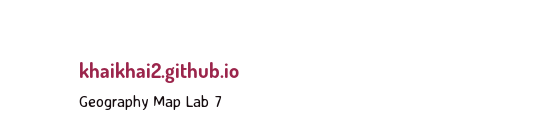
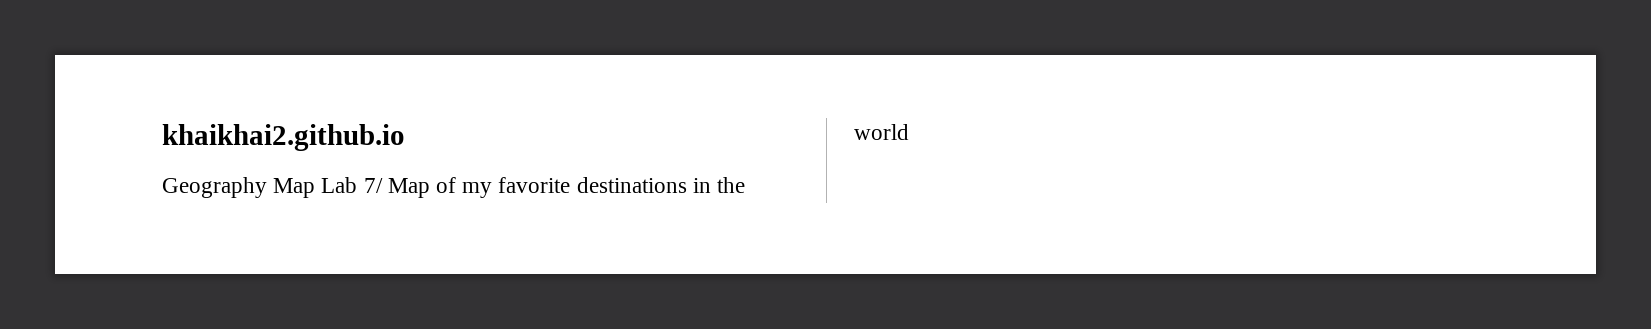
[213,96,222,107] 7 -> [363,177,746,198] [854,124,909,140] 7/ Map of my favorite destinations in the world

